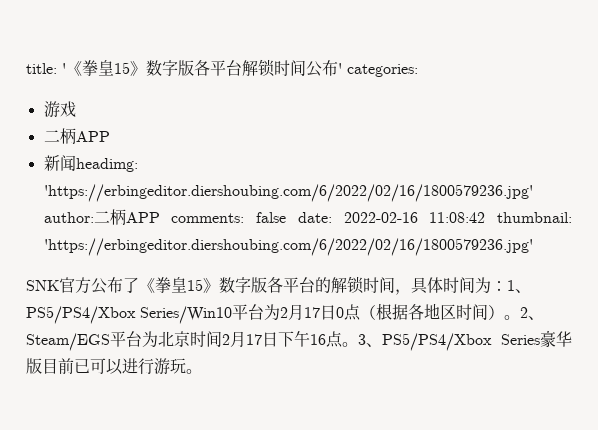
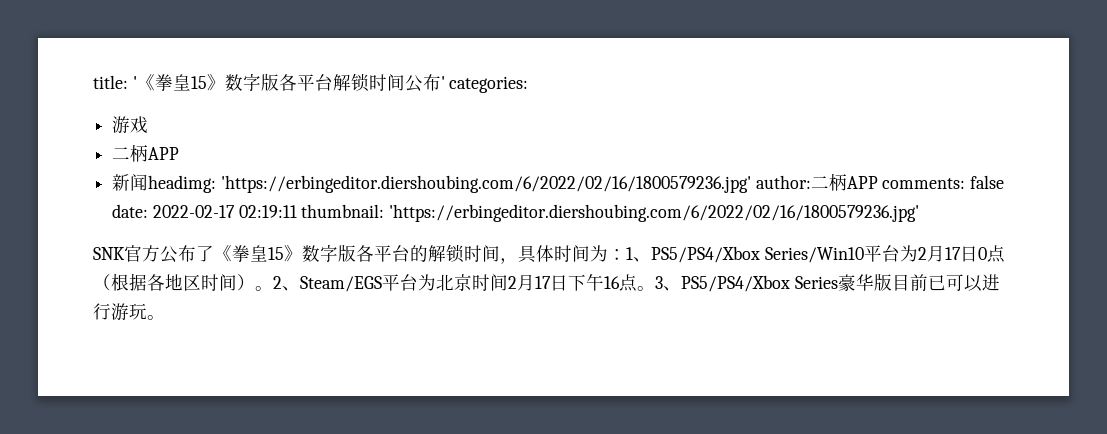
[343,212,486,223] 2022-02-16 11:08:42 -> [152,205,297,218] 2022-02-17 02:19:11

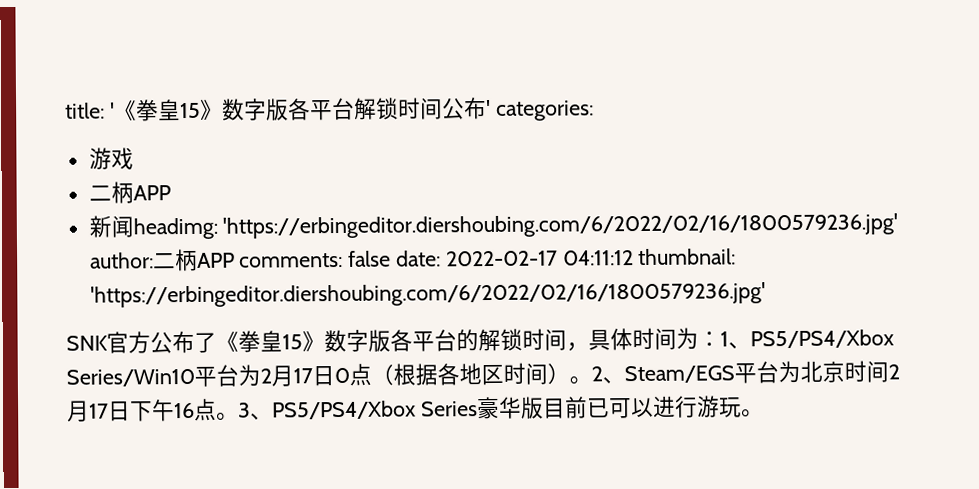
[238,205,297,218] 02:19:11 -> [562,250,634,266] 04:11:12

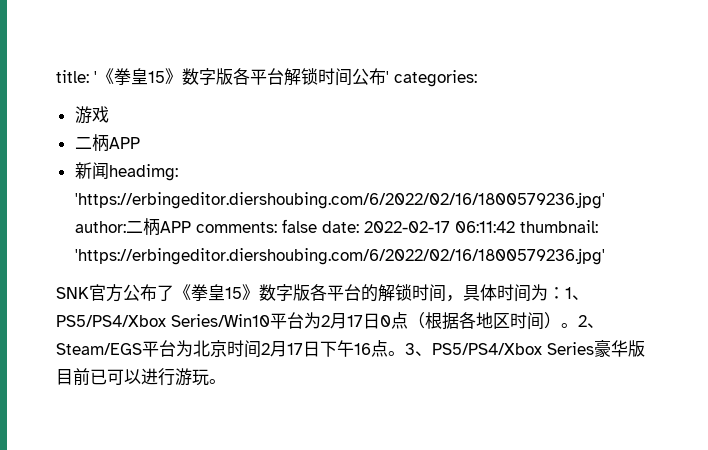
[562,250,634,266] 04:11:12 -> [454,221,515,233] 06:11:42

